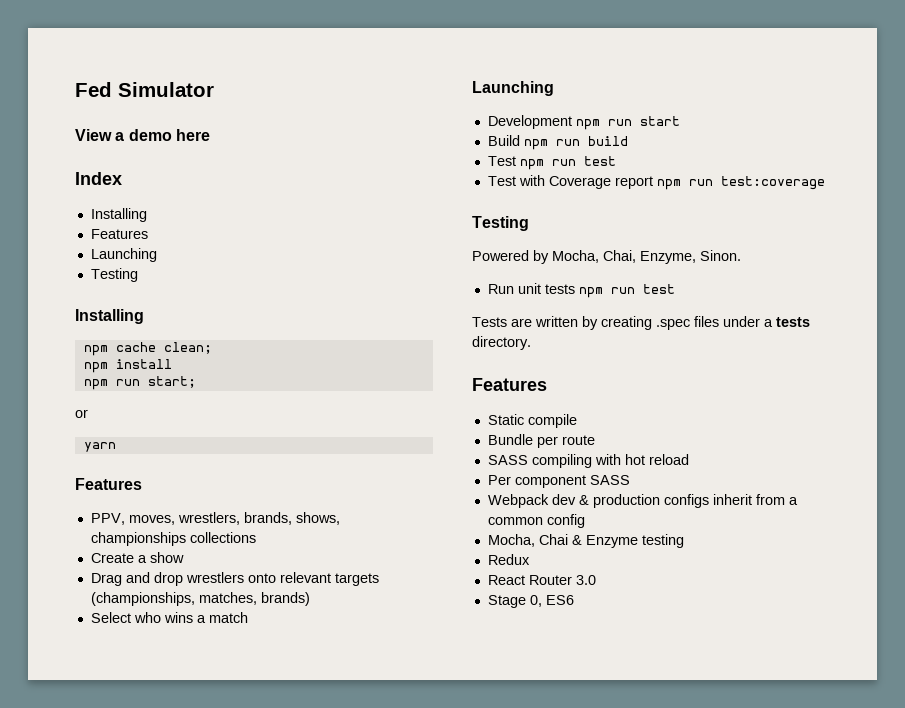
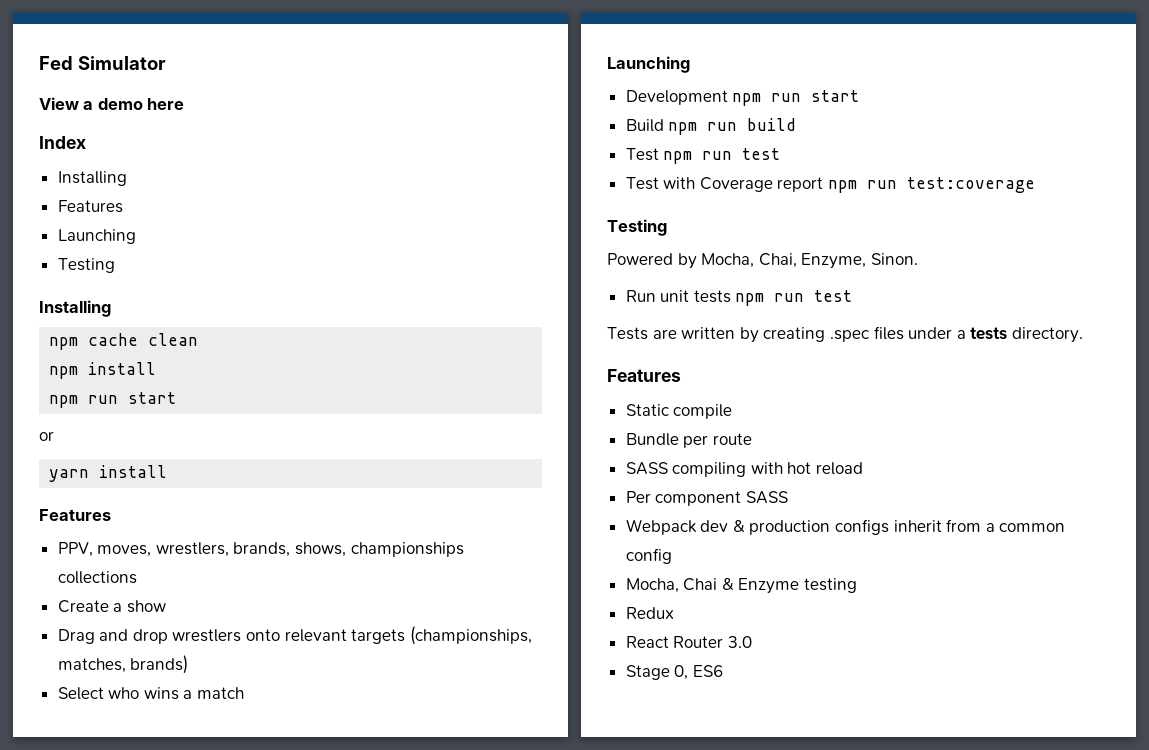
[163,342,212,354] clean; -> [148,333,199,346] clean
[147,376,196,388] start; -> [128,392,177,404] start
(116, 447) none -> [99,465,168,478] install

